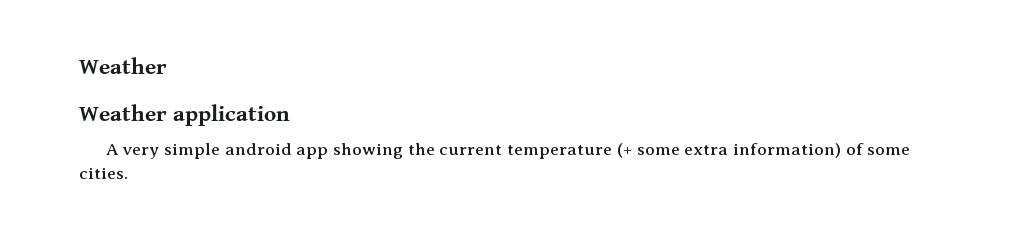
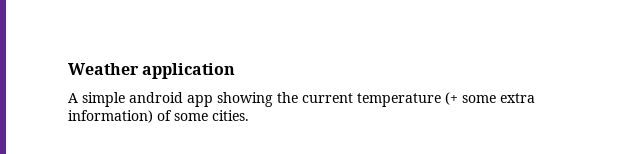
[79,57,167,74] [79,104,167,121] Weather // Weather -> [68,63,139,75] Weather
[122,147,160,159] very -> (78, 98) none

